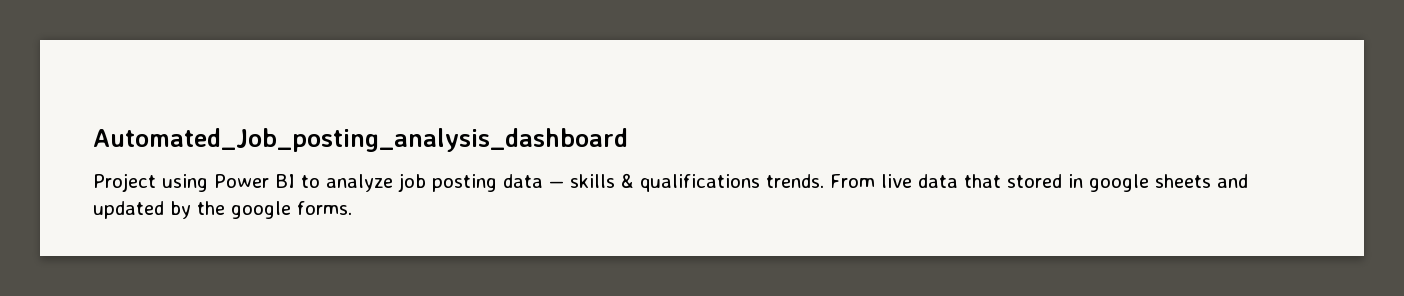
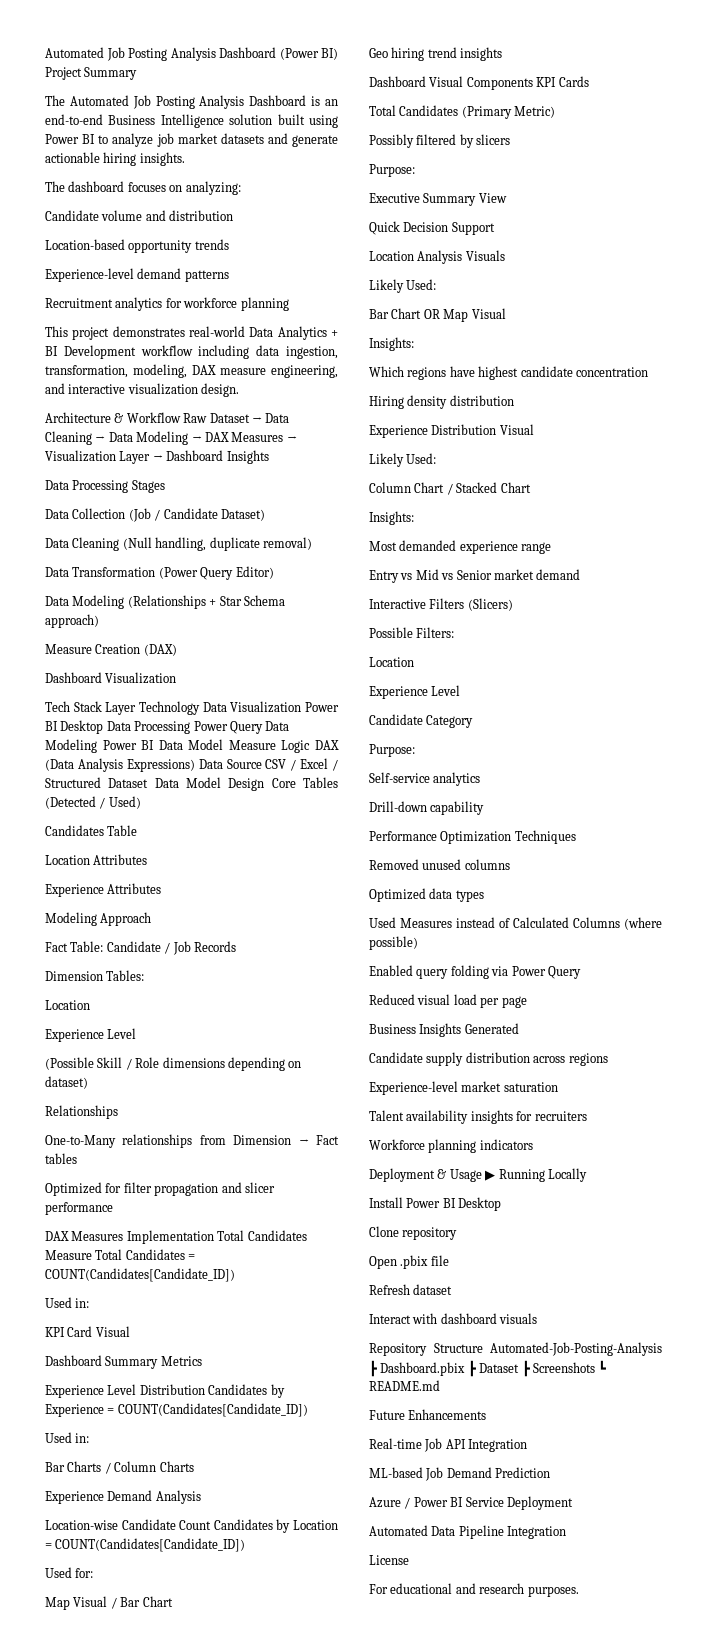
[93,128,628,152] [93,173,156,192] Automated_Job_posting_analysis_dashboard // Project -> [45,47,338,61] [45,67,138,80] [45,95,338,109] [45,114,305,128] Automated Job Posting Analysis Dashboard (Power BI) Project Summary // The Automated Job Posting Analysis Dashboard is an end-to-end Business Intelligence solution built
[432,173,1248,192] [93,201,352,219] posting data — skills & qualifications trends. From live data that stored in google sheets and updated by the google forms. -> [177,133,338,147] [45,152,185,166] [45,181,241,195] [45,210,234,221] [45,239,229,253] [45,268,229,282] [45,297,289,311] [45,326,338,340] [45,345,338,359] [45,364,338,378] [45,383,240,397] [45,412,290,423] [45,431,297,445] [45,450,269,464] [45,480,165,493] [45,508,265,522] [45,537,312,551] [45,566,274,580] [45,595,285,609] [45,614,99,628] [45,644,177,656] [45,672,177,684] [45,701,339,715] [45,720,290,734] [45,739,339,753] [45,758,338,772] [45,777,339,791] [45,796,141,809] [45,825,138,836] [45,854,148,865] [45,883,162,897] [45,912,152,926] [45,941,236,955] [45,970,145,981] [45,1000,90,1010] [45,1028,137,1042] [45,1057,302,1071] [45,1076,88,1089] [45,1105,118,1119] [45,1134,339,1148] [45,1153,77,1164] [45,1182,275,1196] [45,1202,113,1215] [45,1230,307,1244] [45,1249,196,1260] [45,1268,235,1282] [45,1297,90,1308] [45,1326,130,1337] [45,1355,202,1369] [45,1384,285,1398] [45,1403,308,1417] [45,1432,90,1443] [45,1461,194,1474] [45,1490,201,1504] [45,1519,338,1533] [45,1538,246,1552] [45,1567,94,1578] [45,1596,173,1610] [369,47,503,61] [369,76,589,90] [369,105,556,119] [369,134,511,148] [369,164,415,177] [369,193,507,206] [369,221,495,235] [369,250,505,264] [369,279,437,293] [369,308,506,322] [369,337,414,351] [369,366,648,380] [369,395,514,409] [369,424,534,438] [369,453,437,467] [369,482,531,495] [369,511,414,525] [369,540,552,554] [369,569,581,583] [369,598,513,611] [369,627,455,638] [369,657,414,667] [369,685,461,699] [369,714,474,728] [369,744,415,757] [369,772,481,786] [369,801,485,815] [369,830,576,844] [369,859,510,870] [369,888,484,902] [369,917,662,930] [369,936,418,950] [369,965,581,979] [369,994,527,1008] [369,1023,519,1037] [369,1052,608,1066] [369,1081,558,1095] [369,1110,587,1124] [369,1139,533,1153] [369,1168,587,1182] [369,1197,502,1211] [369,1226,458,1240] [369,1255,449,1269] [369,1284,453,1295] [369,1313,538,1324] [369,1342,662,1356] [369,1360,607,1377] [369,1380,440,1391] [369,1409,487,1420] [369,1438,528,1452] [369,1467,551,1481] [369,1496,573,1510] [369,1525,567,1539] [369,1555,409,1565] [369,1583,579,1597] market datasets and generate actionable hiring insights. // The dashboard focuses on analyzing: // Candidate volume and distribution // Location-based opportunity trends // Experience-level demand patterns // Recruitment analytics for workforce planning // This project demonstrates real-world Data Analytics + BI Development workflow including data ingestion, transformation, modeling, DAX measure engineering, and interactive visualization design. // Architecture & Workflow Raw Dataset → Data Cleaning → Data Modeling → DAX Measures → Visualization Layer → Dashboard Insights // Data Processing Stages // Data Collection (Job / Candidate Dataset) // Data Cleaning (Null handling, duplicate removal) // Data Transformation (Power Query Editor) // Data Modeling (Relationships + Star Schema approach) // Measure Creation (DAX) // Dashboard Visualization // Tech Stack Layer Technology Data Visualization Power BI Desktop Data Processing Power Query Data Modeling Power BI Data Model Measure Logic DAX (Data Analysis Expressions) Data Source CSV / Excel / Structured Dataset Data Model Design Core Tables (Detected / Used) // Candidates Table // Location Attributes // Experience Attributes // Modeling Approach // Fact Table: Candidate / Job Records // Dimension Tables: // Location // Experience Level // (Possible Skill / Role dimensions depending on dataset) // Relationships // One-to-Many relationships from Dimension → Fact tables // Optimized for filter propagation and slicer performance // DAX Measures Implementation Total Candidates Measure Total Candidates = COUNT(Candidates[Candidate_ID]) // Used in: // KPI Card Visual // Dashboard Summary Metrics // Experience Level Distribution Candidates by Experience = COUNT(Candidates[Candidate_ID]) // Used in: // Bar Charts / Column Charts // Experience Demand Analysis // Location-wise Candidate Count Candidates by Location = COUNT(Candidates[Candidate_ID]) // Used for: // Map Visual / Bar Chart // Geo hiring trend insights // Dashboard Visual Components KPI Cards // Total Candidates (Primary Metric) // Possibly filtered by slicers // Purpose: // Executive Summary View // Quick Decision Support // Location Analysis Visuals // Likely Used: // Bar Chart OR Map Visual // Insights: // Which regions have highest candidate concentration // Hiring density distribution // Experience Distribution Visual // Likely Used: // Column Chart / Stacked Chart // Insights: // Most demanded experience range // Entry vs Mid vs Senior market demand // Interactive Filters (Slicers) // Possible Filters: // Location // Experience Level // Candidate Category // Purpose: // Self-service analytics // Drill-down capability // Performance Optimization Techniques // Removed unused columns // Optimized data types // Used Measures instead of Calculated Columns (where possible) // Enabled query folding via Power Query // Reduced visual load per page // Business Insights Generated // Candidate supply distribution across regions // Experience-level market saturation // Talent availability insights for recruiters // Workforce planning indicators // Deployment & Usage ▶ Running Locally // Install Power BI Desktop // Clone repository // Open .pbix file // Refresh dataset // Interact with dashboard visuals // Repository Structure Automated-Job-Posting-Analysis ┣ Dashboard.pbix ┣ Dataset ┣ Screenshots ┗ README.md // Future Enhancements // Real-time Job API Integration // ML-based Job Demand Prediction // Azure / Power BI Service Deployment // Automated Data Pipeline Integration // License // For educational and research purposes.

